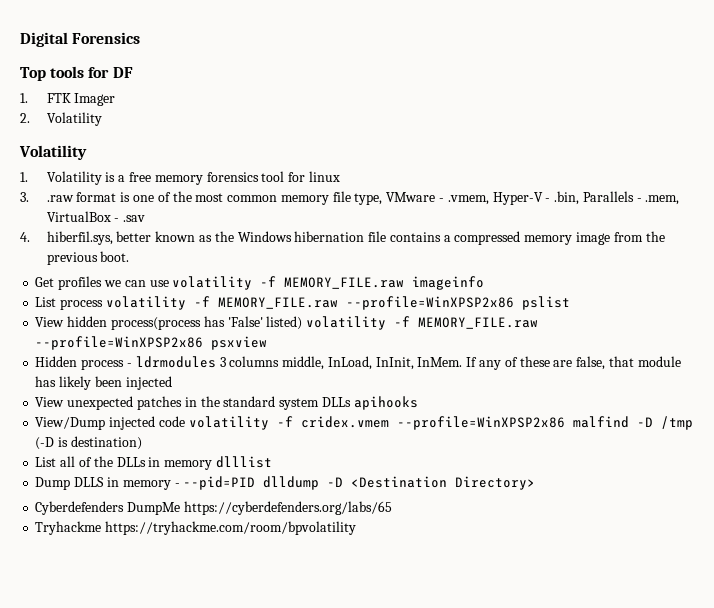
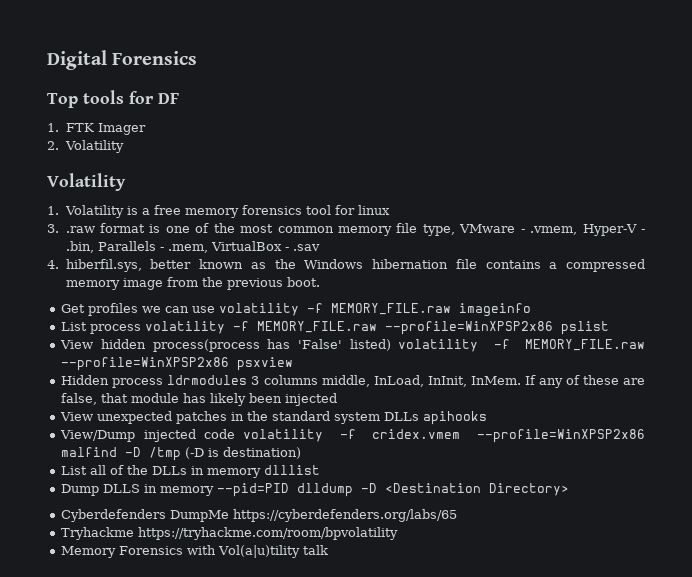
[126,363,132,367] - -> (164, 383) none
[174,483,180,487] - -> (215, 491) none
(357, 528) none -> [61,545,329,558] // Memory Forensics with Vol(a|u)tility talk

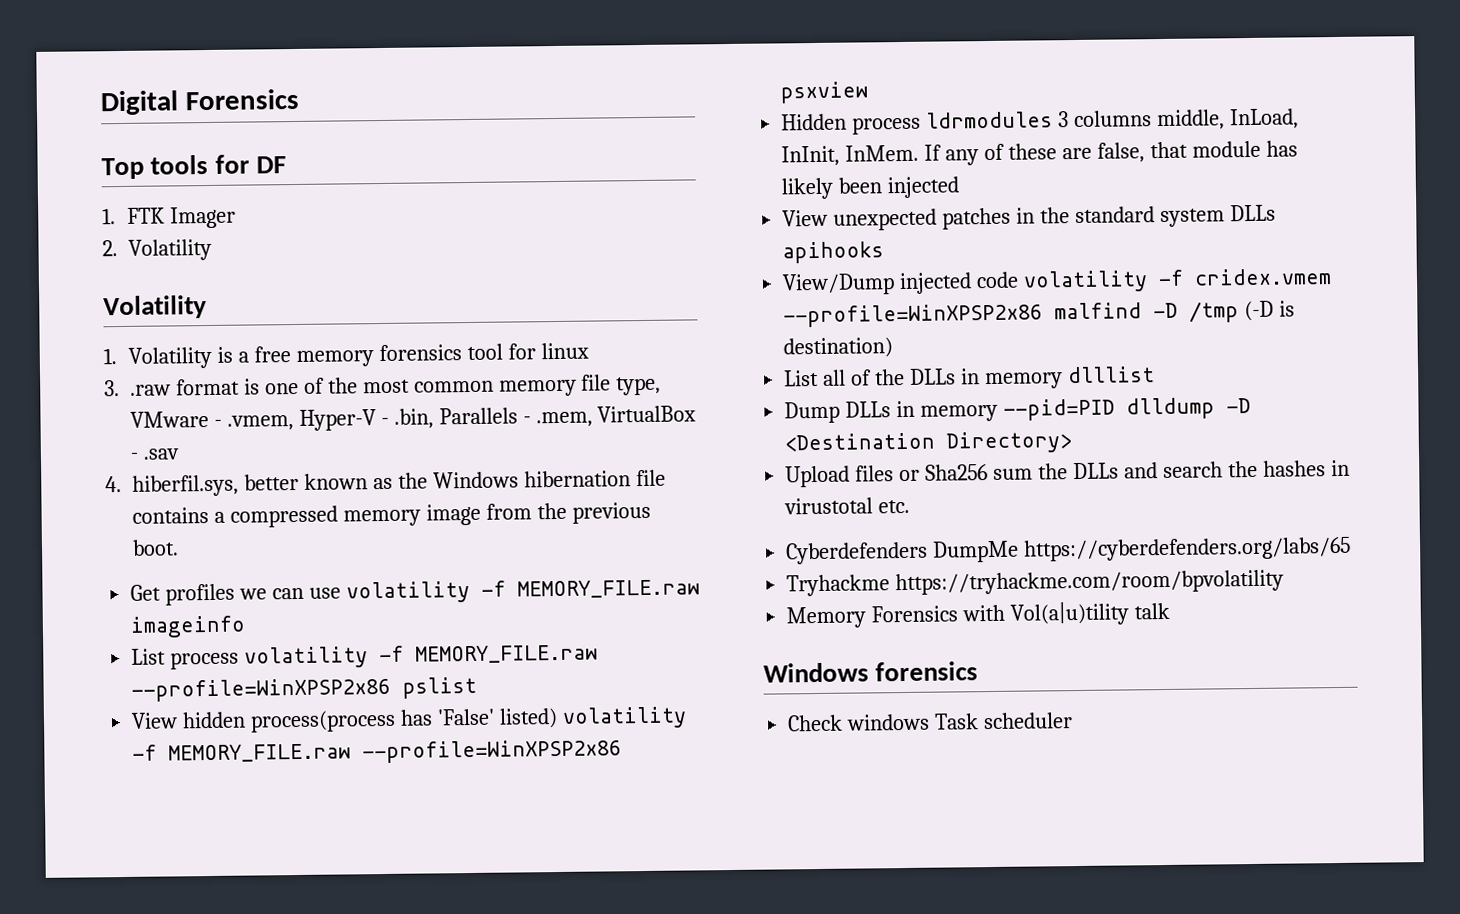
[103,484,141,493] DLLS -> [845,401,892,418] DLLs
(570, 489) none -> [785,459,1350,488] [784,497,911,515] // Upload files or Sha256 sum the DLLs and search the hashes in virustotal etc.
(329, 550) none -> [763,661,979,683] [787,712,1074,732] // Windows forensics // Check windows Task scheduler

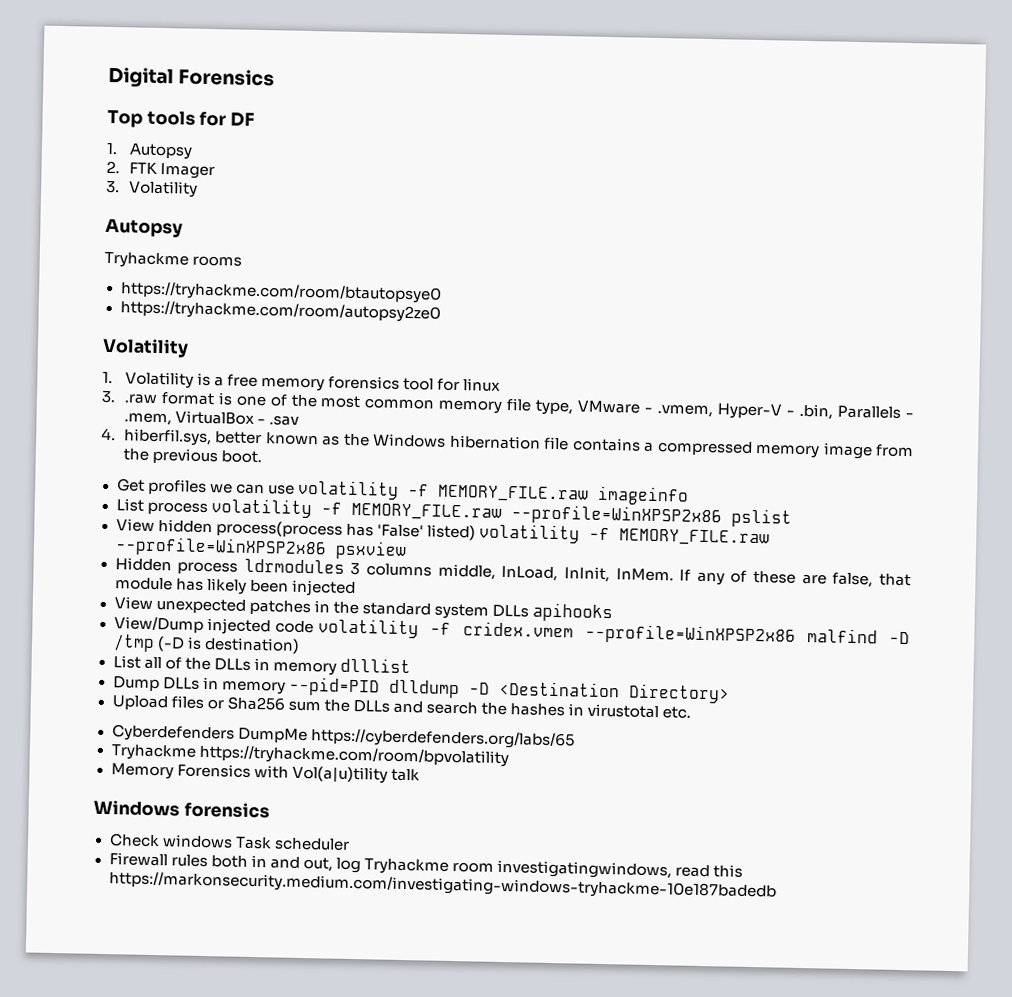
(116, 216) none -> [128,143,193,160] [106,160,120,174] Autopsy // 2.
[102,238,212,261] 2. Volatility -> [106,180,198,198] [105,218,183,238] [104,251,243,269] [119,281,442,304] [119,300,441,323] 3. Volatility // Autopsy // Tryhackme rooms // https://tryhackme.com/room/btautopsye0 // https://tryhackme.com/room/autopsy2ze0
(1074, 721) none -> [108,852,744,880] [108,871,777,901] // Firewall rules both in and out, log Tryhackme room investigatingwindows, read this https://markonsecurity.medium.com/investigating-windows-tryhackme-10e187badedb

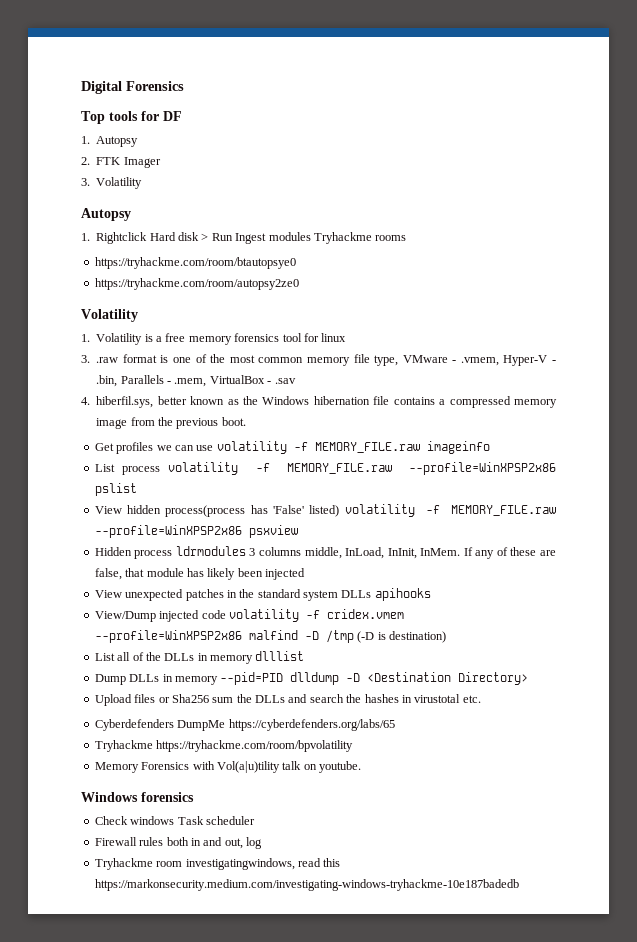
(183, 228) none -> [81,232,311,244] 1. Rightclick Hard disk > Run Ingest modules
(420, 775) none -> [303,761,361,773] on youtube.
(361, 865) none -> (262, 843) //

